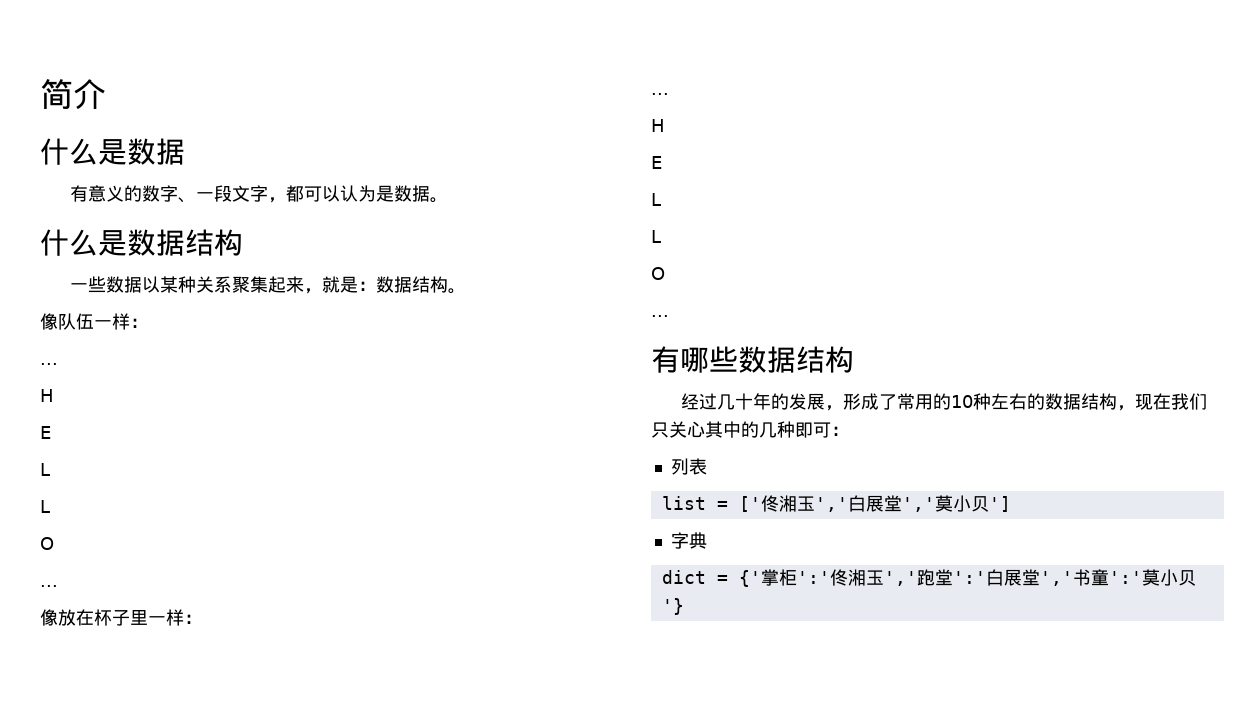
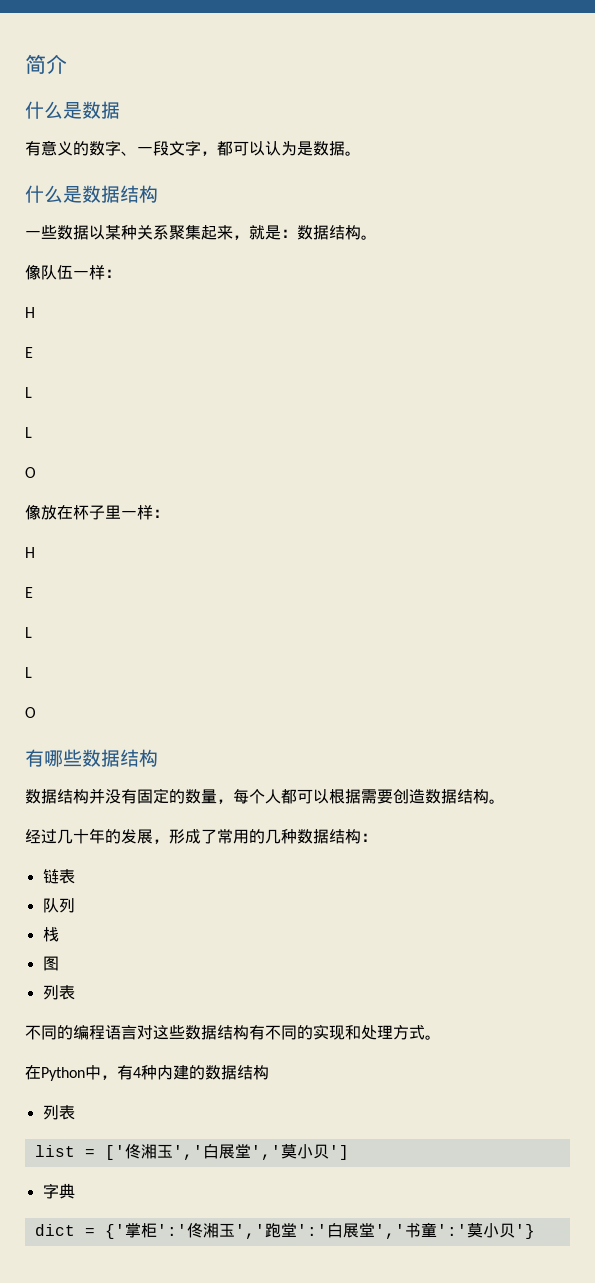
[40,363,58,365] [40,389,54,402] [40,426,51,439] [40,463,50,476] [40,500,50,513] [40,537,54,550] [40,585,58,587] [40,609,202,626] [651,93,669,95] [651,119,665,132] [651,156,662,169] [651,193,661,206] [651,230,661,243] [651,267,665,280] [651,315,669,317] [651,346,854,373] ... // H // E // L // L // O // ... // 像放在杯子里一样： // ... // H // E // L // L // O // ... // 有哪些数据结构 -> [25,307,35,318] [25,347,33,358] [25,387,32,398] [25,427,32,438] [25,467,36,478] [25,505,169,520] [25,547,35,558] [25,587,33,598] [25,627,32,638] [25,667,32,678] [25,707,36,718] [25,749,158,767] [25,788,505,804] H // E // L // L // O // 像放在杯子里一样： // H // E // L // L // O // 有哪些数据结构 // 数据结构并没有固定的数量，每个人都可以根据需要创造数据结构。
[951,393,1208,411] [651,421,849,438] 10种左右的数据结构，现在我们只关心其中的几种即可： -> [265,829,377,844] [42,869,75,884] [42,898,75,913] [42,927,59,942] [42,956,59,971] [42,985,75,1000] [25,1024,441,1040] [25,1065,269,1081] 几种数据结构： // 链表 // 队列 // 栈 // 图 // 列表 // 不同的编程语言对这些数据结构有不同的实现和处理方式。 // 在Python中，有4种内建的数据结构

